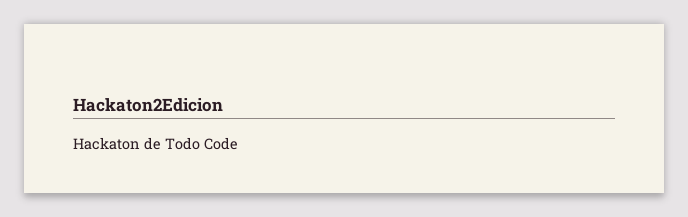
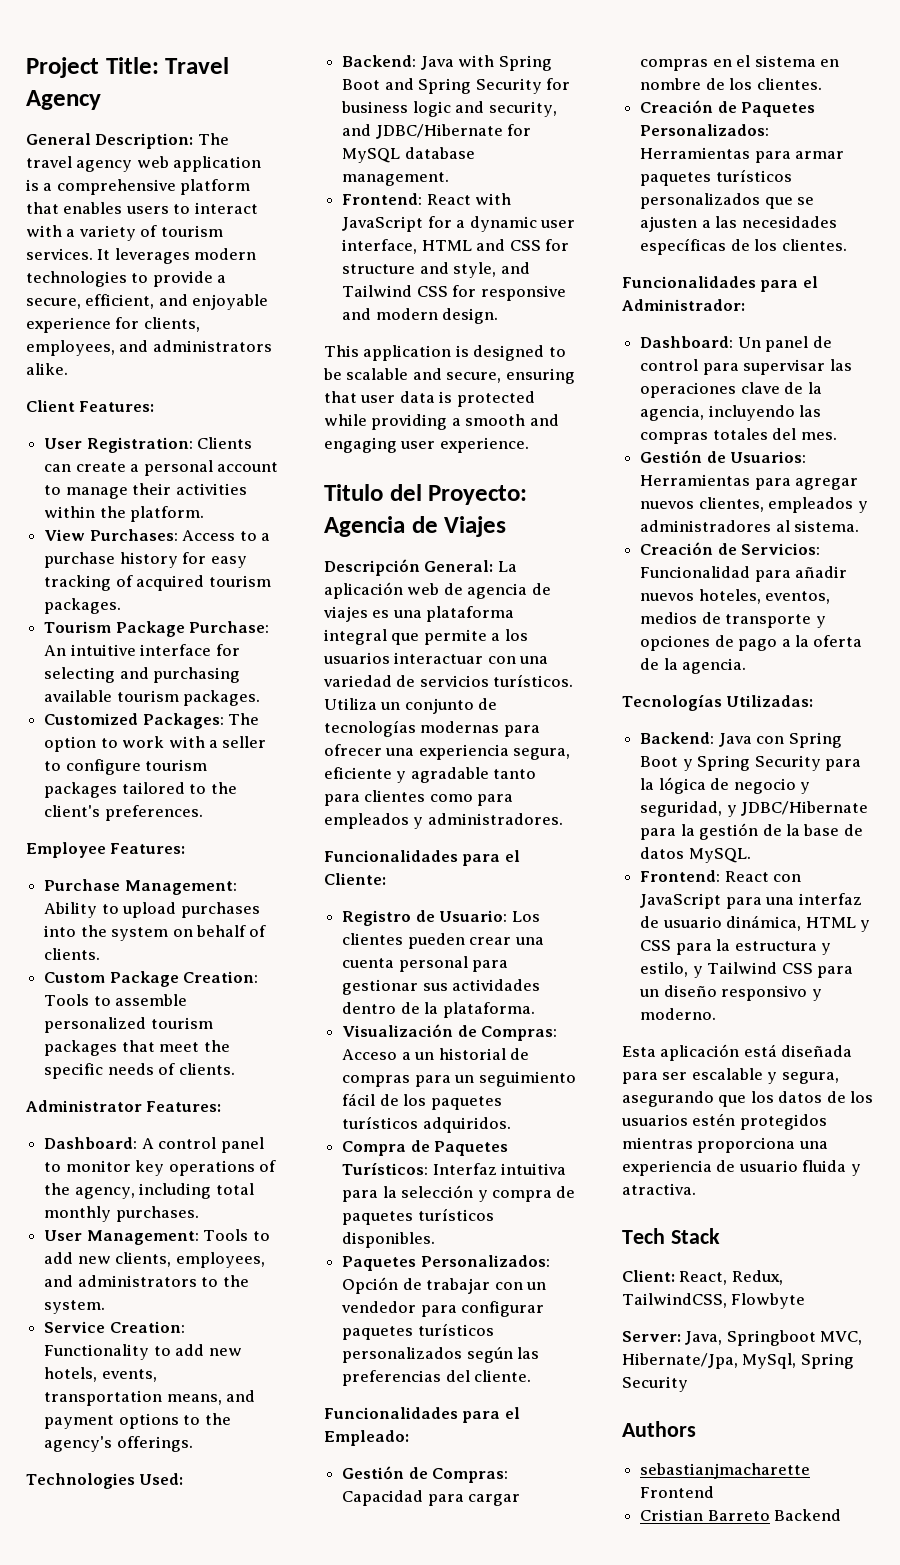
[73,98,223,112] [73,137,238,150] Hackaton2Edicion // Hackaton de Todo Code -> [26,57,230,78] [26,90,101,110] [26,133,229,149] [26,156,262,172] [26,179,251,195] [26,202,258,214] [26,225,223,241] [26,248,257,264] [26,271,227,287] [26,294,269,310] [26,317,200,333] [26,340,272,356] [26,363,68,375] [26,400,155,412] [44,437,253,453] [44,460,278,476] [44,483,247,499] [44,506,205,522] [44,529,270,541] [44,552,247,568] [44,575,271,591] [44,598,122,614] [44,621,270,637] [44,644,240,656] [44,667,241,683] [44,690,261,706] [44,713,260,729] [44,736,267,752] [44,759,208,775] [44,782,237,798] [44,805,203,821] [26,842,186,858] [44,879,237,895] [44,902,260,918] [44,925,267,941] [44,948,101,960] [44,971,259,987] [44,994,188,1006] [44,1017,213,1033] [44,1040,230,1056] [44,1063,235,1079] [26,1100,222,1112] [44,1137,264,1153] [44,1160,276,1176] [44,1183,254,1199] [44,1206,199,1222] [44,1229,270,1245] [44,1252,265,1268] [44,1275,249,1287] [44,1300,106,1314] [44,1321,185,1333] [44,1344,242,1360] [44,1367,157,1382] [44,1390,256,1406] [44,1413,231,1429] [44,1436,193,1452] [26,1473,184,1489] [342,55,552,71] [342,78,570,94] [341,101,557,117] [342,124,532,139] [342,147,475,163] [342,172,450,186] [342,193,512,205] [342,216,575,232] [342,239,569,254] [342,262,530,278] [342,285,566,301] [342,308,499,324] [324,345,566,361] [323,368,575,384] [324,391,535,407] [324,414,559,430] [324,437,529,453] [324,484,528,505] [324,516,507,537] [324,559,517,576] [324,582,551,599] [323,606,515,622] [324,629,528,645] [323,652,549,664] [323,674,574,687] [324,698,498,714] [324,720,540,737] [324,744,571,760] [324,767,537,783] [324,790,514,806] [324,813,563,829] [324,850,520,866] [324,873,386,885] [342,910,540,926] [342,933,544,949] [342,956,509,972] [342,979,541,995] [342,1002,535,1018] [342,1024,558,1041] [342,1048,529,1060] [342,1071,576,1087] [342,1093,502,1110] [342,1116,511,1133] [342,1140,509,1156] [342,1163,567,1175] [342,1185,576,1202] [342,1208,494,1225] [342,1232,436,1248] [342,1255,550,1271] [342,1277,546,1294] [341,1301,545,1317] [342,1323,494,1340] [342,1347,540,1363] [342,1370,532,1386] [324,1407,520,1423] [324,1430,409,1446] [342,1466,509,1483] [342,1490,521,1506] [640,55,839,71] [640,78,822,90] [640,100,816,117] [640,124,770,136] [640,147,845,163] [640,169,792,186] [640,193,815,209] [640,216,837,232] [640,238,847,255] [622,276,818,292] [622,299,745,311] [640,336,832,352] [640,359,852,375] [640,382,822,398] [640,405,822,421] [640,428,837,444] [640,450,807,463] [640,474,859,490] [640,497,868,513] [640,520,860,532] [640,542,821,555] [640,566,848,582] [640,589,831,604] [640,612,826,628] [640,635,863,651] [640,658,747,674] [622,695,814,711] [640,732,842,748] [640,755,861,771] [640,777,810,794] [640,801,869,817] [640,823,863,840] [640,847,751,863] [640,870,802,882] [640,893,862,909] [640,915,870,932] [640,939,831,955] [640,962,853,978] [639,985,822,1001] [640,1008,717,1020] [622,1044,853,1061] [622,1068,839,1084] [622,1091,874,1107] [621,1113,827,1130] [622,1137,828,1153] [622,1160,861,1176] [622,1183,696,1195] [622,1228,720,1244] [622,1270,783,1285] [622,1293,806,1309] [622,1330,863,1346] [622,1353,854,1369] [622,1376,688,1392] [622,1421,696,1437] [640,1463,811,1479] [640,1486,715,1498] [640,1509,842,1521] Project Title: Travel Agency // General Description: The travel agency web application is a comprehensive platform that enables users to interact with a variety of tourism services. It leverages modern technologies to provide a secure, efficient, and enjoyable experience for clients, employees, and administrators alike. // Client Features: // User Registration: Clients can create a personal account to manage their activities within the platform. // View Purchases: Access to a purchase history for easy tracking of acquired tourism packages. // Tourism Package Purchase: An intuitive interface for selecting and purchasing available tourism packages. // Customized Packages: The option to work with a seller to configure tourism packages tailored to the client's preferences. // Employee Features: // Purchase Management: Ability to upload purchases into the system on behalf of clients. // Custom Package Creation: Tools to assemble personalized tourism packages that meet the specific needs of clients. // Administrator Features: // Dashboard: A control panel to monitor key operations of the agency, including total monthly purchases. // User Management: Tools to add new clients, employees, and administrators to the system. // Service Creation: Functionality to add new hotels, events, transportation means, and payment options to the agency's offerings. // Technologies Used: // Backend: Java with Spring Boot and Spring Security for business logic and security, and JDBC/Hibernate for MySQL database management. // Frontend: React with JavaScript for a dynamic user interface, HTML and CSS for structure and style, and Tailwind CSS for responsive and modern design. // This application is designed to be scalable and secure, ensuring that user data is protected while providing a smooth and engaging user experience. // Titulo del Proyecto: Agencia de Viajes // Descripción General: La aplicación web de agencia de viajes es una plataforma integral que permite a los usuarios interactuar con una variedad de servicios turísticos. Utiliza un conjunto de tecnologías modernas para ofrecer una experiencia segura, eficiente y agradable tanto para clientes como para empleados y administradores. // Funcionalidades para el Cliente: // Registro de Usuario: Los clientes pueden crear una cuenta personal para gestionar sus actividades dentro de la plataforma. // Visualización de Compras: Acceso a un historial de compras para un seguimiento fácil de los paquetes turísticos adquiridos. // Compra de Paquetes Turísticos: Interfaz intuitiva para la selección y compra de paquetes turísticos disponibles. // Paquetes Personalizados: Opción de trabajar con un vendedor para configurar paquetes turísticos personalizados según las preferencias del cliente. // Funcionalidades para el Empleado: // Gestión de Compras: Capacidad para cargar compras en el sistema en nombre de los clientes. // Creación de Paquetes Personalizados: Herramientas para armar paquetes turísticos personalizados que se ajusten a las necesidades específicas de los clientes. // Funcionalidades para el Administrador: // Dashboard: Un panel de control para supervisar las operaciones clave de la agencia, incluyendo las compras totales del mes. // Gestión de Usuarios: Herramientas para agregar nuevos clientes, empleados y administradores al sistema. // Creación de Servicios: Funcionalidad para añadir nuevos hoteles, eventos, medios de transporte y opciones de pago a la oferta de la agencia. // Tecnologías Utilizadas: // Backend: Java con Spring Boot y Spring Security para la lógica de negocio y seguridad, y JDBC/Hibernate para la gestión de la base de datos MySQL. // Frontend: React con JavaScript para una interfaz de usuario dinámica, HTML y CSS para la estructura y estilo, y Tailwind CSS para un diseño responsivo y moderno. // Esta aplicación está diseñada para ser escalable y segura, asegurando que los datos de los usuarios estén protegidos mientras proporciona una experiencia de usuario fluida y atractiva. // Tech Stack // Client: React, Redux, TailwindCSS, Flowbyte // Server: Java, Springboot MVC, Hibernate/Jpa, MySql, Spring Security // Authors // sebastianjmacharette Frontend // Cristian Barreto Backend

